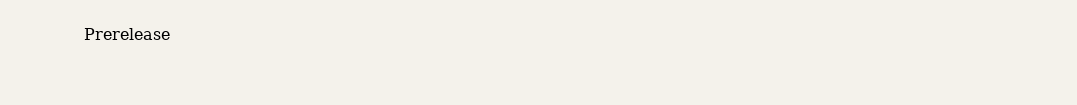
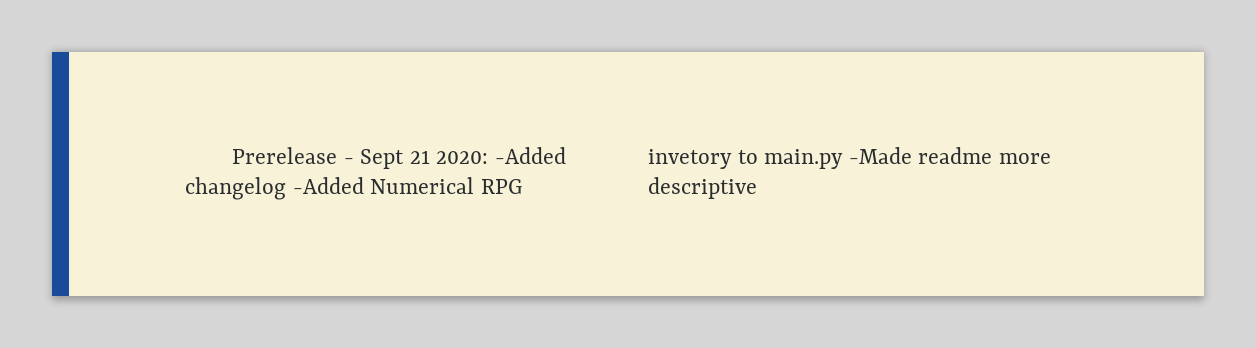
(170, 34) none -> [343,147,567,169] [185,177,522,200] [648,147,1052,169] [648,177,757,199] - Sept 21 2020: -Added changelog -Added Numerical RPG invetory to main.py -Made readme more descriptive

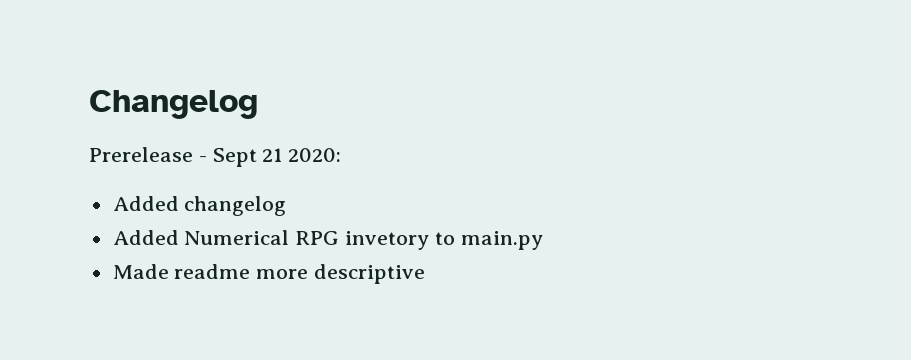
(231, 155) none -> [89,90,258,119] Changelog //
[495,147,567,164] -Added -> [112,196,179,211] // Added
[292,177,364,194] -Added -> [112,230,179,245] // Added
[848,147,912,164] -Made -> [112,264,169,279] // Made

